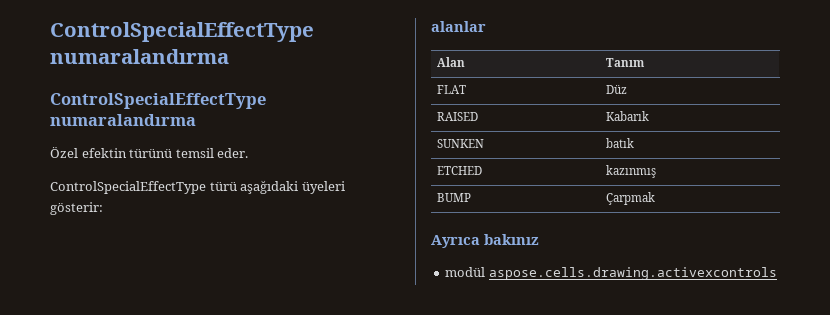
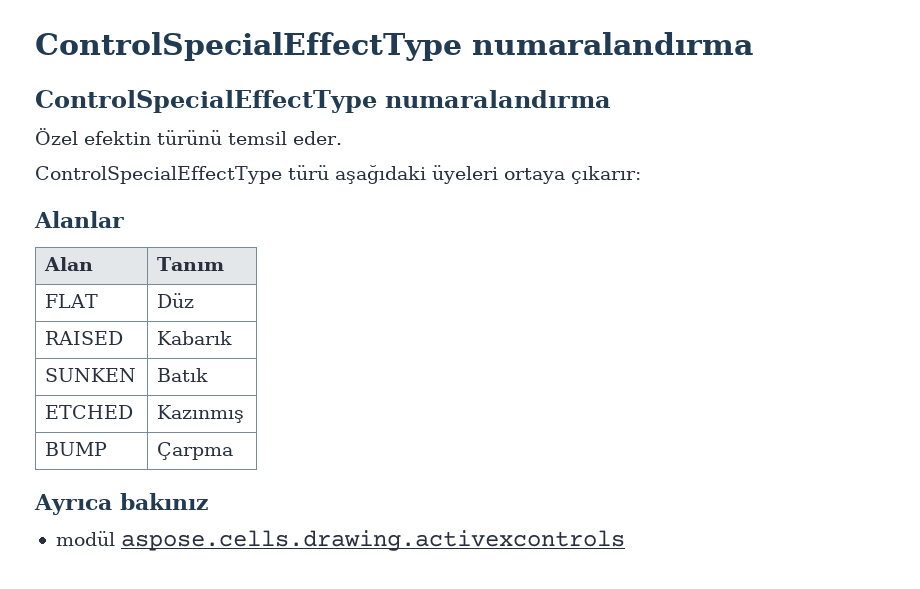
[50,202,103,215] [431,21,486,32] gösterir: // alanlar -> [504,166,641,184] [34,211,124,228] ortaya çıkarır: // Alanlar
[605,138,634,148] batık -> [157,368,209,382] Batık
[605,165,656,178] kazınmış -> [157,405,245,423] Kazınmış
[605,192,655,205] Çarpmak -> [157,442,234,460] Çarpma

